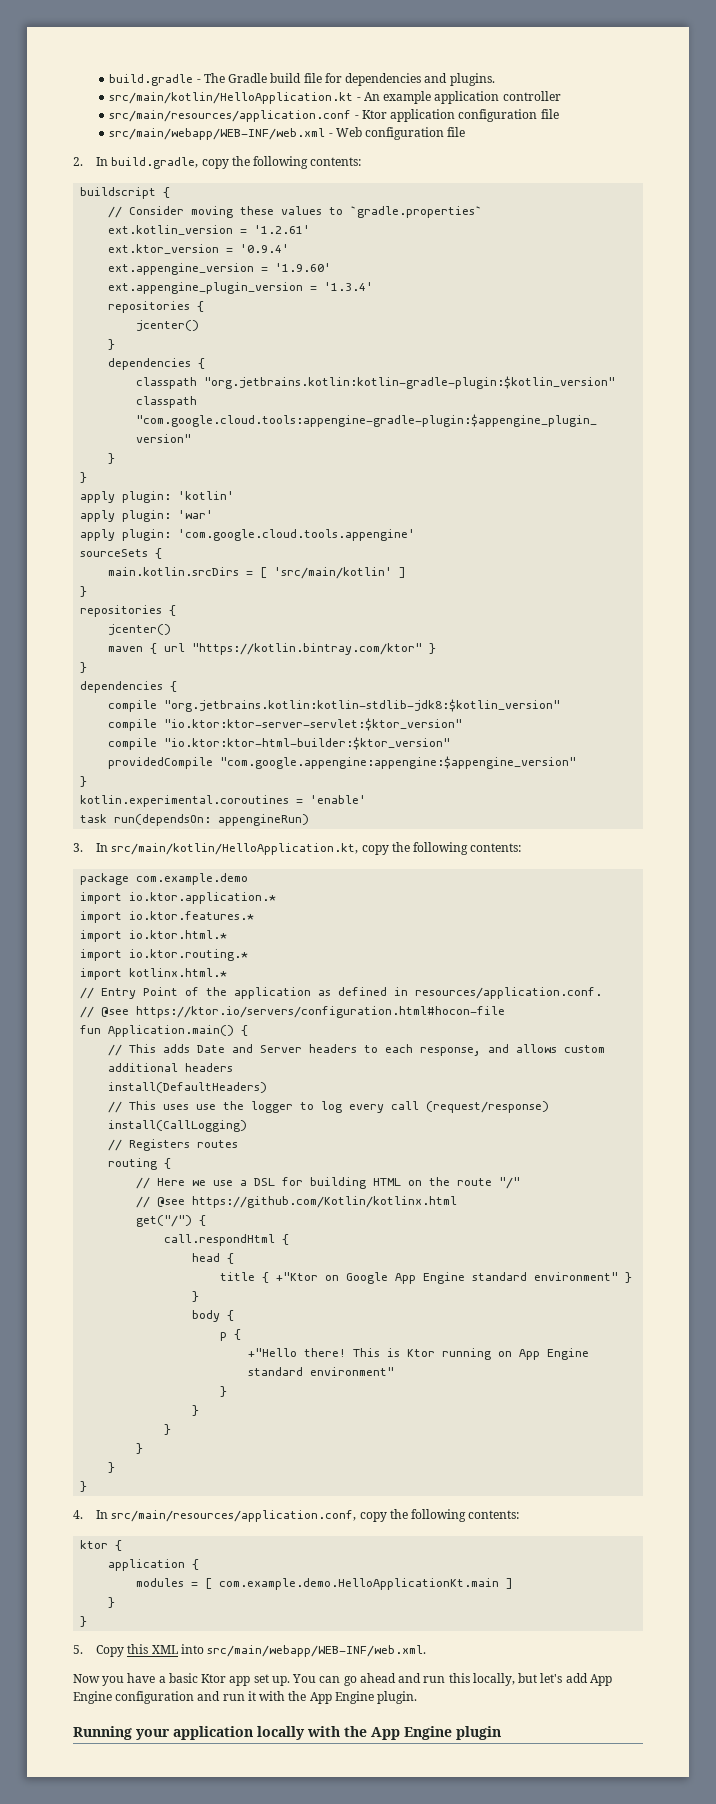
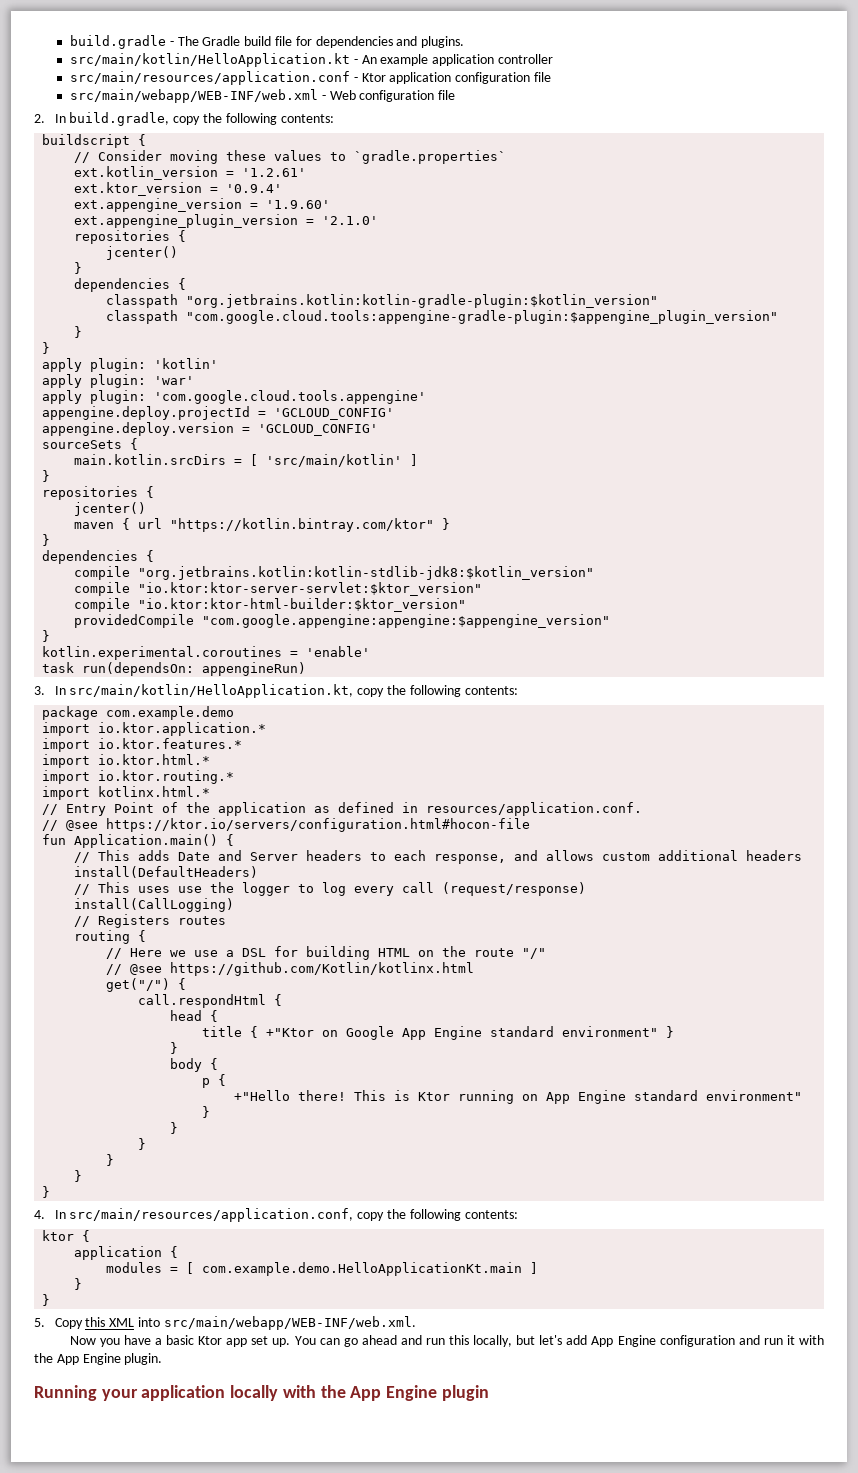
[324,282,374,291] '1.3.4' -> [322,216,379,225] '2.1.0'
(416, 535) none -> [42,406,395,420] [42,422,379,436] // appengine.deploy.projectId = 'GCLOUD_CONFIG' // appengine.deploy.version = 'GCLOUD_CONFIG'

